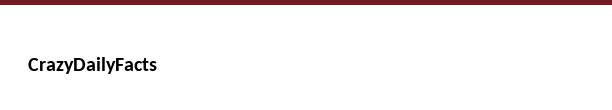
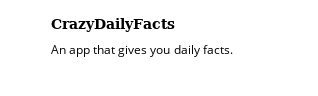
(157, 65) none -> [51,45,233,57] // An app that gives you daily facts.

